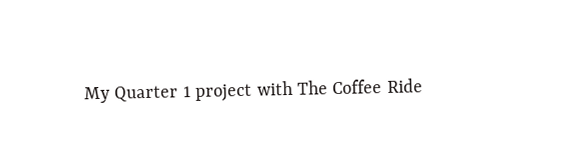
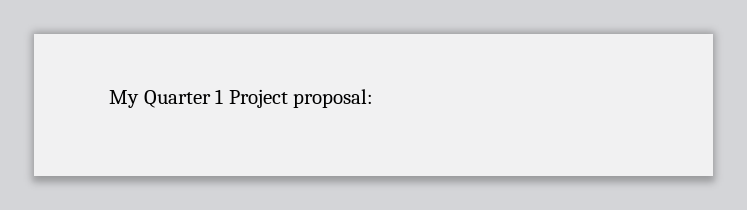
[195,78,423,102] project with The Coffee Ride -> [228,89,374,108] Project proposal:

